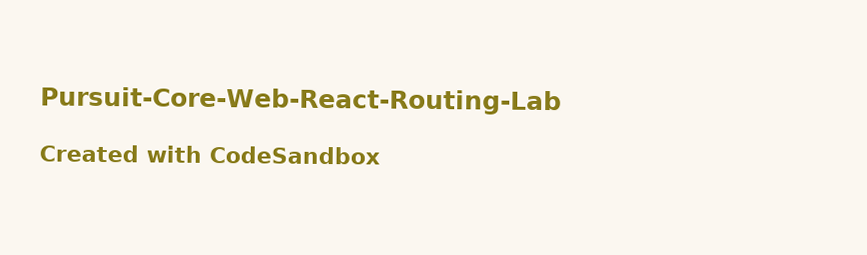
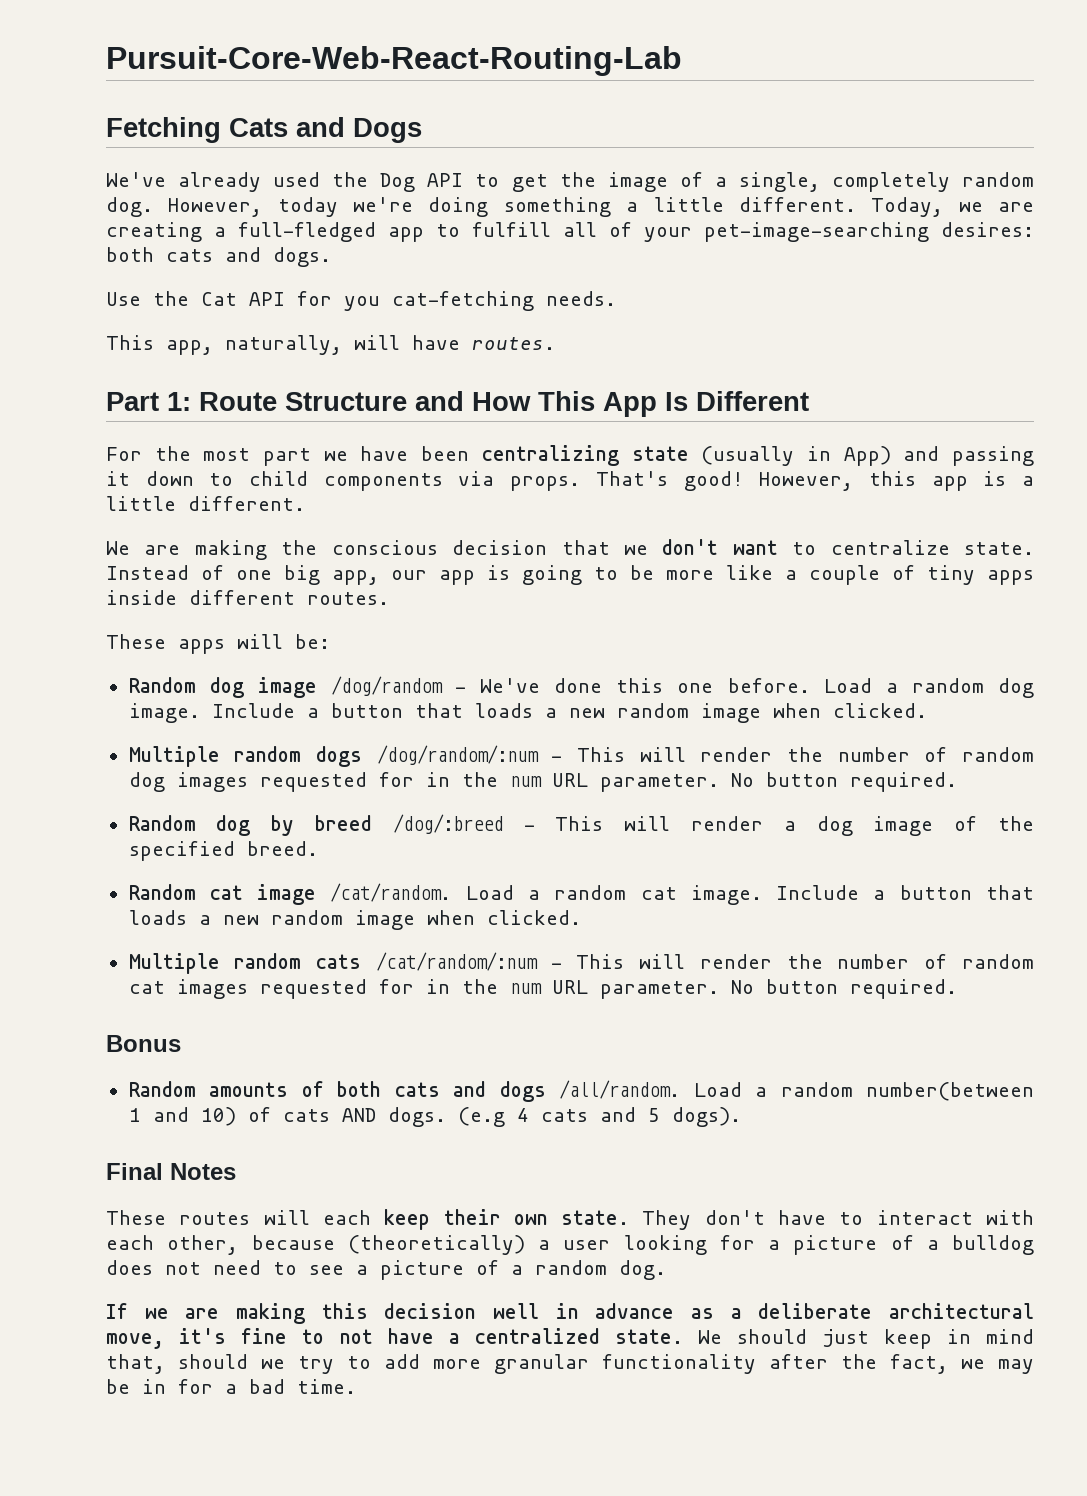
[39,144,380,165] Created with CodeSandbox -> [106,117,422,143] [106,172,1034,192] [106,197,1034,217] [106,222,1034,242] [106,247,331,267] [106,291,616,311] [106,335,555,355] [106,391,809,417] [106,445,1035,466] [106,471,1035,491] [106,496,305,511] [106,539,1034,560] [106,565,1034,585] [106,590,389,605] [106,634,330,654] [128,676,1034,698] [128,703,927,723] [128,745,1034,767] [128,772,957,792] [128,814,1034,836] [128,841,318,861] [128,883,1035,905] [128,910,581,930] [128,952,1034,974] [128,979,957,999] [106,1035,181,1052] [128,1080,1034,1102] [128,1107,741,1127] [106,1163,236,1180] [106,1209,1034,1230] [106,1235,1034,1255] [106,1260,666,1280] [106,1303,1034,1324] [106,1328,1034,1349] [106,1354,1034,1374] [106,1379,356,1394] Fetching Cats and Dogs // We've already used the Dog API to get the image of a single, completely random dog. However, today we're doing something a little different. Today, we are creating a full-fledged app to fulfill all of your pet-image-searching desires: both cats and dogs. // Use the Cat API for you cat-fetching needs. // This app, naturally, will have routes. // Part 1: Route Structure and How This App Is Different // For the most part we have been centralizing state (usually in App) and passing it down to child components via props. That's good! However, this app is a little different. // We are making the conscious decision that we don't want to centralize state. Instead of one big app, our app is going to be more like a couple of tiny apps inside different routes. // These apps will be: // Random dog image /dog/random - We've done this one before. Load a random dog image. Include a button that loads a new random image when clicked. // Multiple random dogs /dog/random/:num - This will render the number of random dog images requested for in the num URL parameter. No button required. // Random dog by breed /dog/:breed - This will render a dog image of the specified breed. // Random cat image /cat/random. Load a random cat image. Include a button that loads a new random image when clicked. // Multiple random cats /cat/random/:num - This will render the number of random cat images requested for in the num URL parameter. No button required. // Bonus // Random amounts of both cats and dogs /all/random. Load a random number(between 1 and 10) of cats AND dogs. (e.g 4 cats and 5 dogs). // Final Notes // These routes will each keep their own state. They don't have to interact with each other, because (theoretically) a user looking for a picture of a bulldog does not need to see a picture of a random dog. // If we are making this decision well in advance as a deliberate architectural move, it's fine to not have a centralized state. We should just keep in mind that, should we try to add more granular functionality after the fact, we may be in for a bad time.

